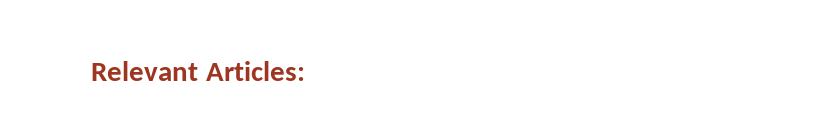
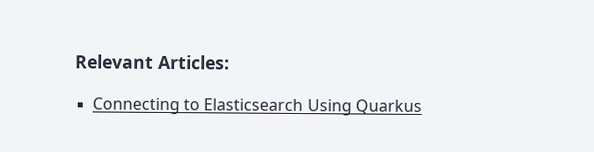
(305, 71) none -> [91,97,422,116] // Connecting to Elasticsearch Using Quarkus

